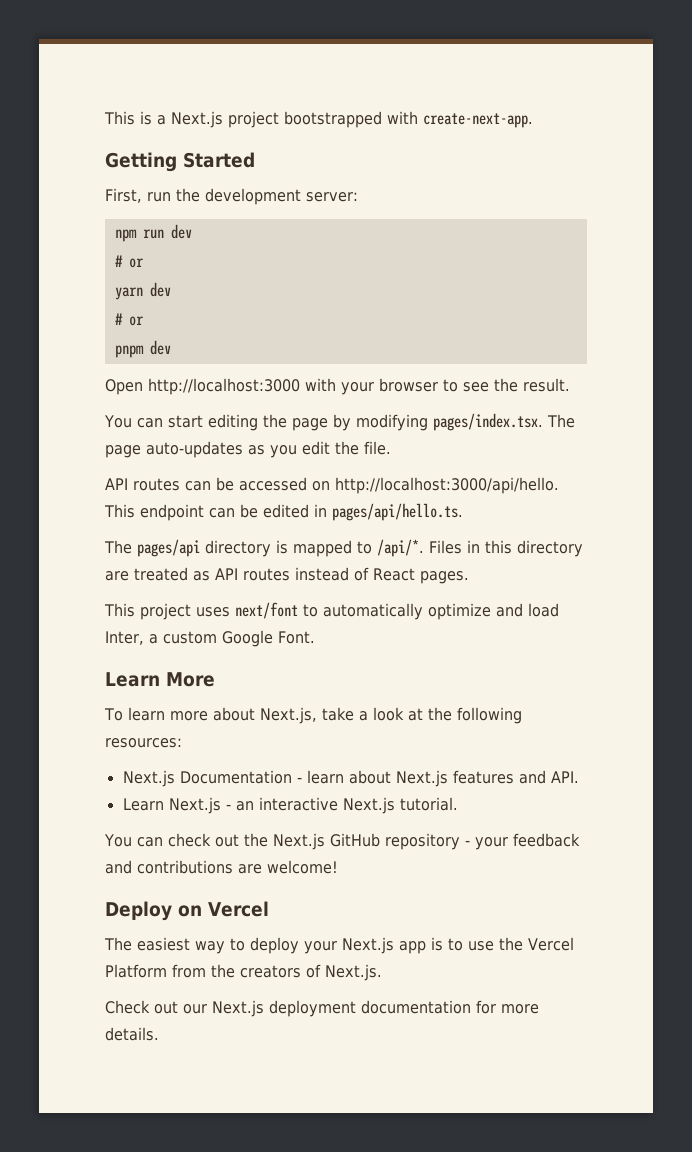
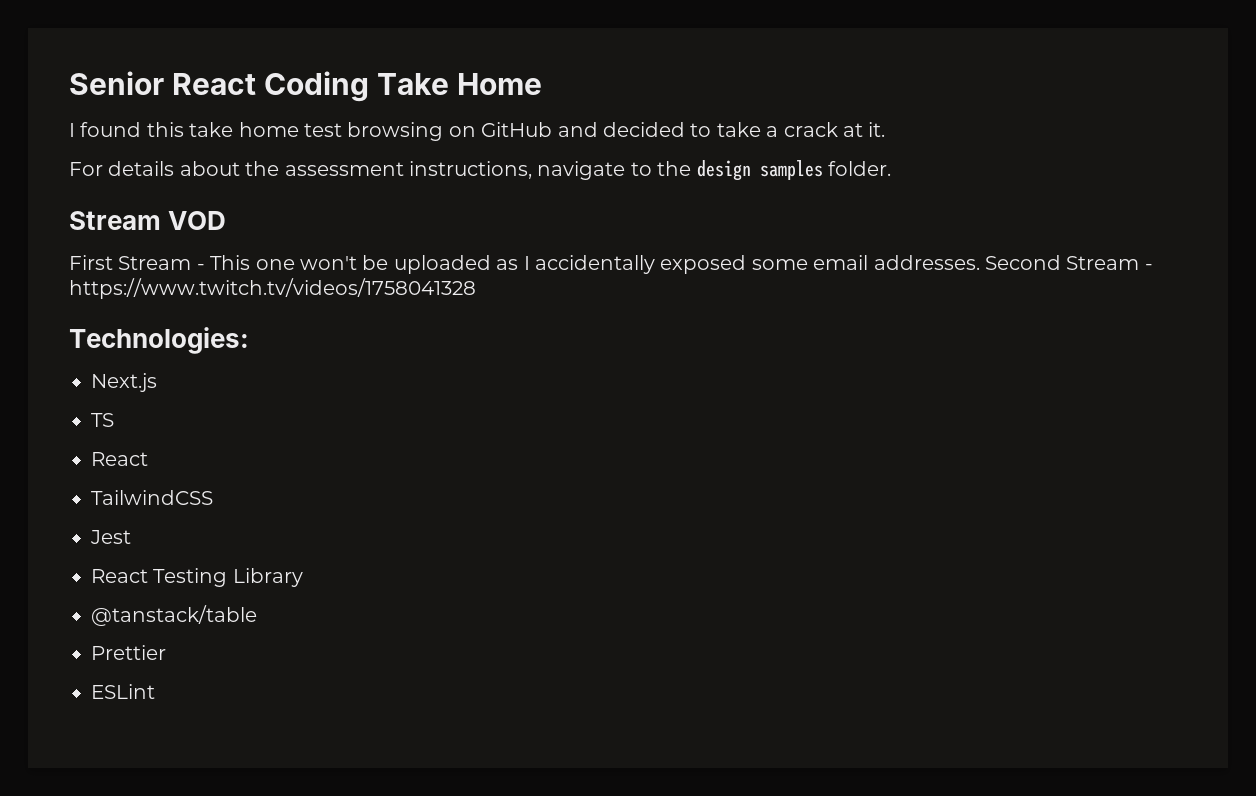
[104,111,533,128] [105,152,255,172] [105,188,358,205] [114,224,192,242] [114,255,144,268] [114,282,171,300] [114,313,144,326] [114,340,171,358] [105,378,570,395] [104,413,575,431] [105,441,391,458] [105,477,559,494] [104,503,463,521] [104,539,583,557] [105,567,469,584] [104,602,559,620] [105,630,315,647] [105,672,215,687] [104,707,522,724] [105,738,182,748] [122,770,579,787] [122,797,458,814] [104,833,580,850] [105,860,338,874] [105,901,269,921] [104,937,574,954] [105,964,382,981] [105,1000,539,1017] [105,1027,159,1041] This is a Next.js project bootstrapped with create-next-app. // Getting Started // First, run the development server: // npm run dev // # or // yarn dev // # or // pnpm dev // Open http://localhost:3000 with your browser to see the result. // You can start editing the page by modifying pages/index.tsx. The page auto-updates as you edit the file. // API routes can be accessed on http://localhost:3000/api/hello. This endpoint can be edited in pages/api/hello.ts. // The pages/api directory is mapped to /api/*. Files in this directory are treated as API routes instead of React pages. // This project uses next/font to automatically optimize and load Inter, a custom Google Font. // Learn More // To learn more about Next.js, take a look at the following resources: // Next.js Documentation - learn about Next.js features and API. // Learn Next.js - an interactive Next.js tutorial. // You can check out the Next.js GitHub repository - your feedback and contributions are welcome! // Deploy on Vercel // The easiest way to deploy your Next.js app is to use the Vercel Platform from the creators of Next.js. // Check out our Next.js deployment documentation for more details. -> [69,71,543,102] [69,122,886,141] [69,160,891,181] [69,211,227,230] [69,255,1153,274] [69,278,476,299] [69,327,249,354] [91,373,157,392] [91,413,114,427] [91,452,148,466] [91,490,213,505] [90,530,131,544] [91,568,303,587] [91,605,257,626] [91,645,166,660] [91,684,155,699] Senior React Coding Take Home // I found this take home test browsing on GitHub and decided to take a crack at it. // For details about the assessment instructions, navigate to the design samples folder. // Stream VOD // First Stream - This one won't be uploaded as I accidentally exposed some email addresses. Second Stream - https://www.twitch.tv/videos/1758041328 // Technologies: // Next.js // TS // React // TailwindCSS // Jest // React Testing Library // @tanstack/table // Prettier // ESLint

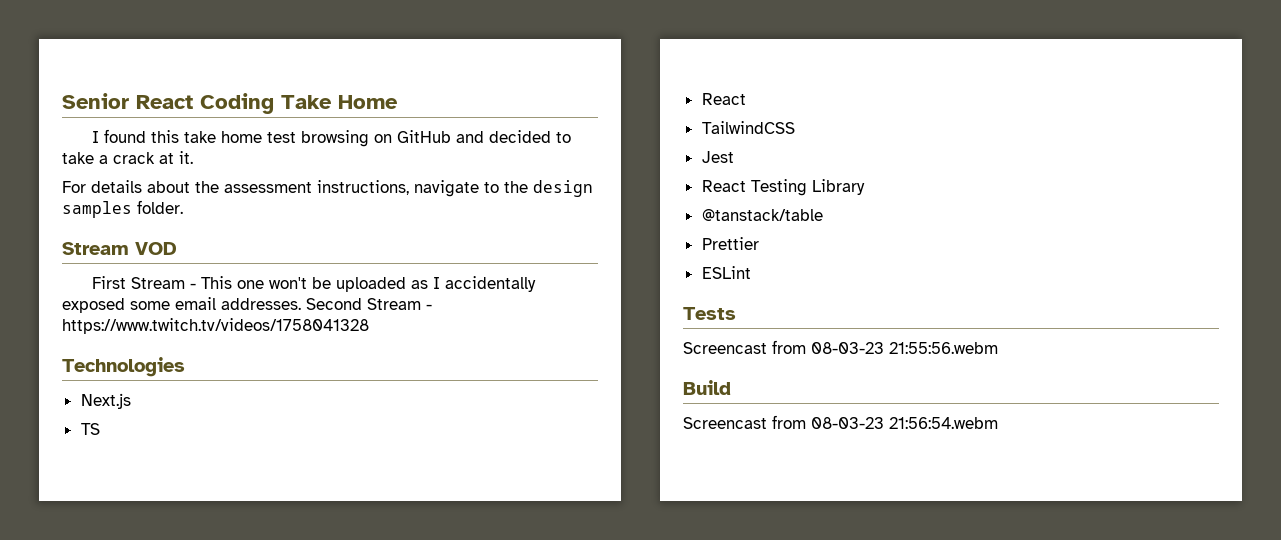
[69,327,249,354] Technologies: -> [62,357,185,377] Technologies
(155, 691) none -> [683,307,736,320] [683,340,998,354] [683,380,731,395] [683,415,998,429] // Tests // Screencast from 08-03-23 21:55:56.webm // Build // Screencast from 08-03-23 21:56:54.webm

